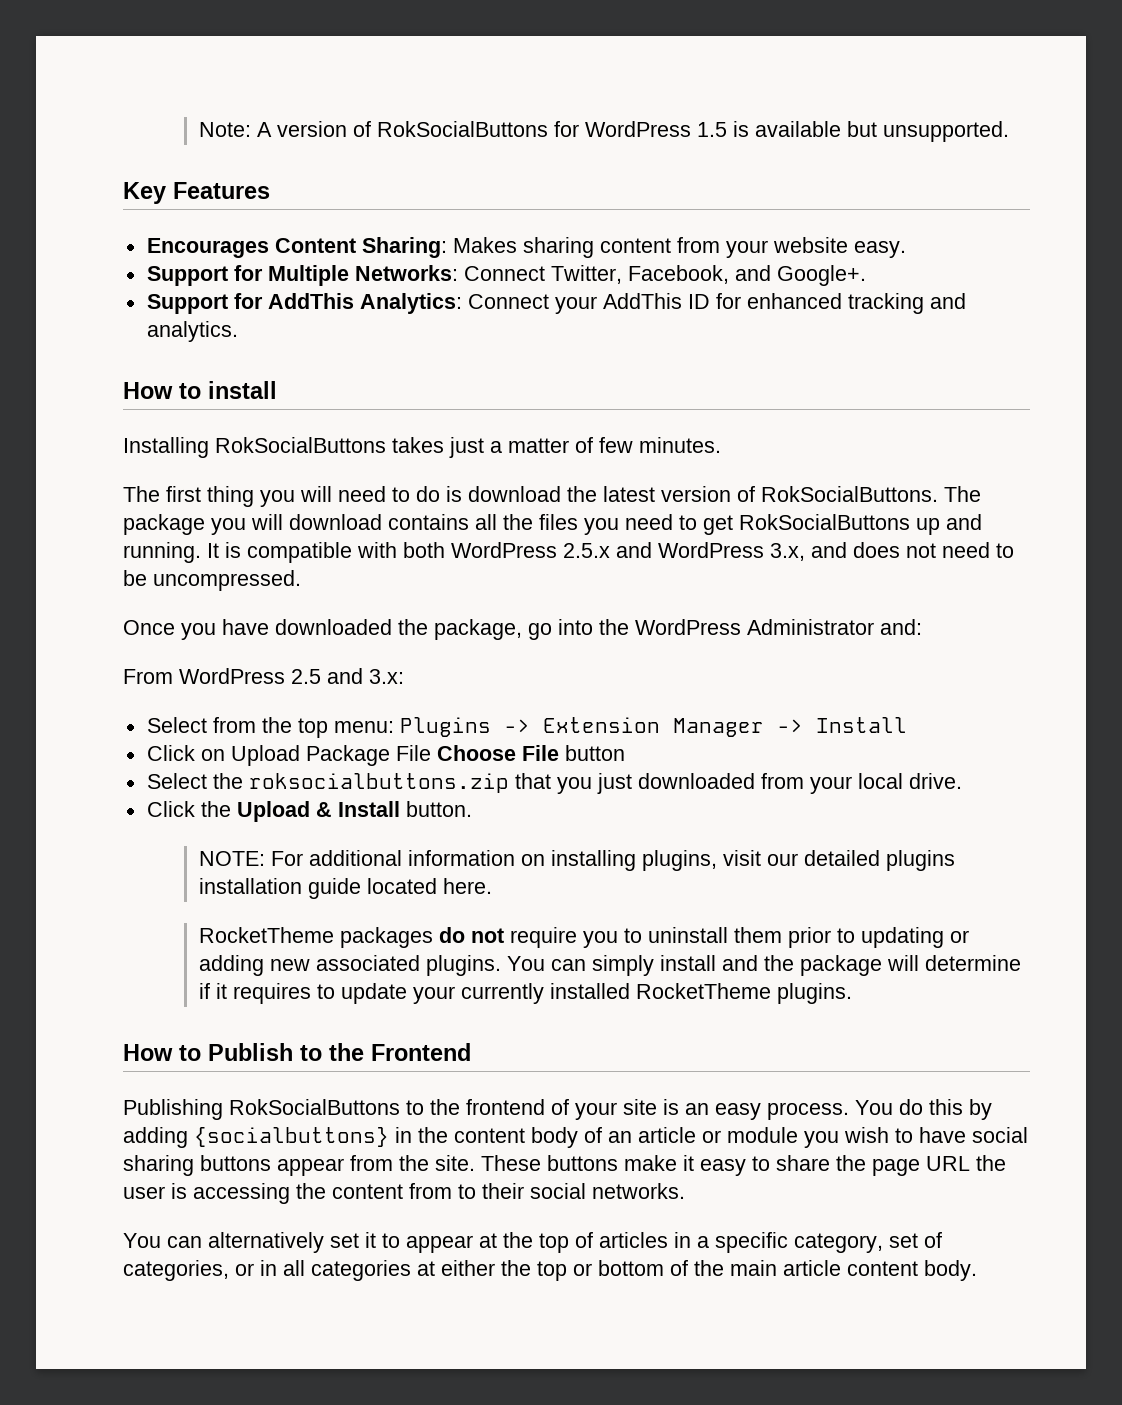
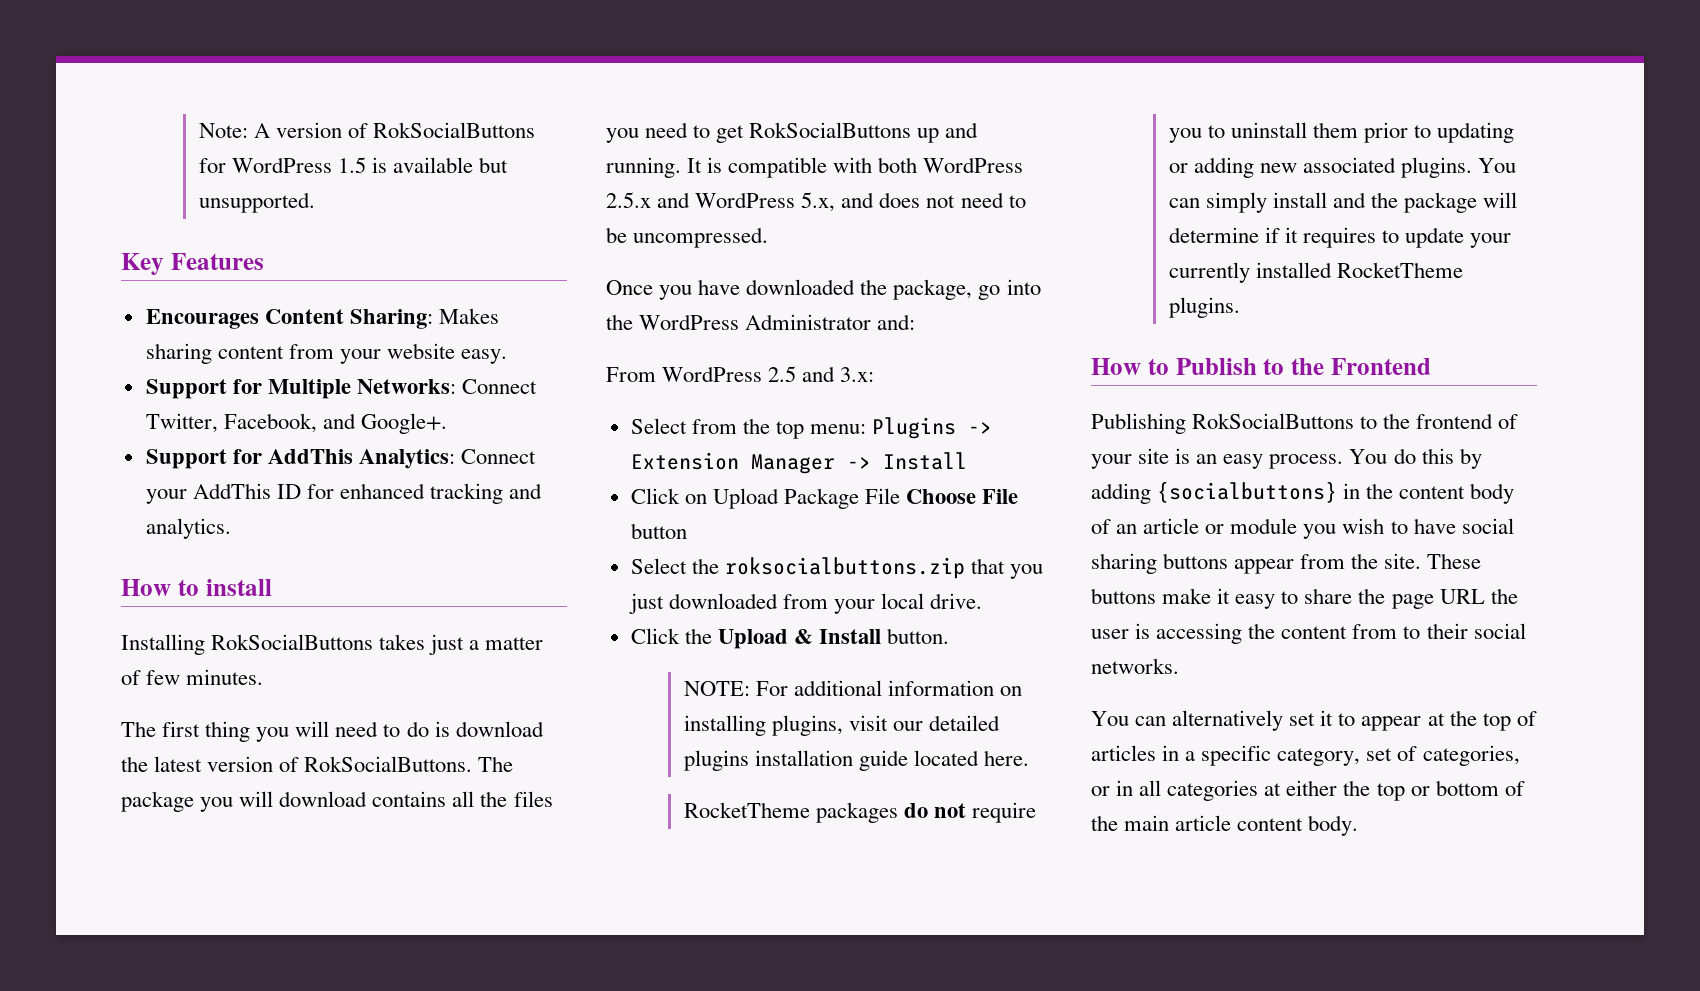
[770,543,805,561] 3.x, -> [801,192,836,212] 5.x,

